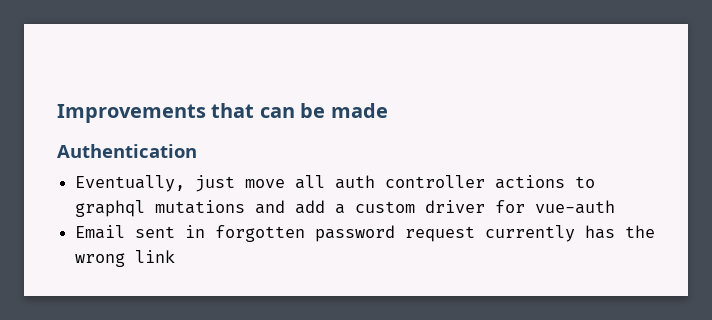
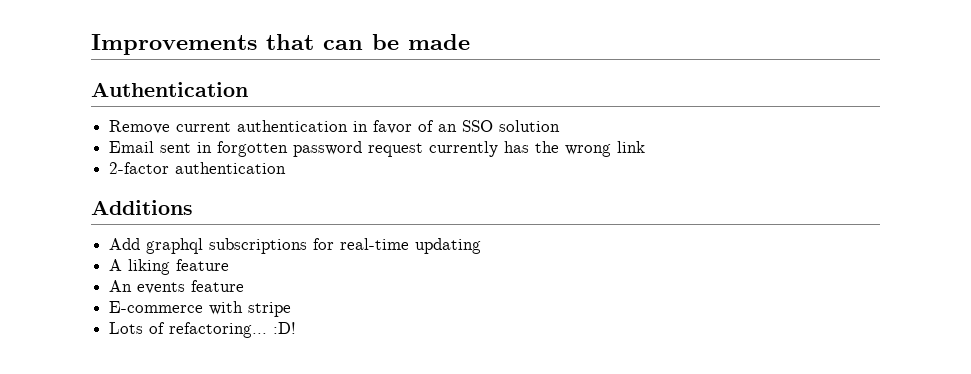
[75,175,596,192] [75,200,616,217] Eventually, just move all auth controller actions to graphql mutations and add a custom driver for vue-auth -> [109,120,561,134] Remove current authentication in favor of an SSO solution
(176, 256) none -> [109,162,287,174] [91,200,193,215] [109,238,482,254] [109,259,230,275] [109,280,245,294] [109,301,292,317] [109,322,297,338] // 2-factor authentication // Additions // Add graphql subscriptions for real-time updating // A liking feature // An events feature // E-commerce with stripe // Lots of refactoring... :D!

